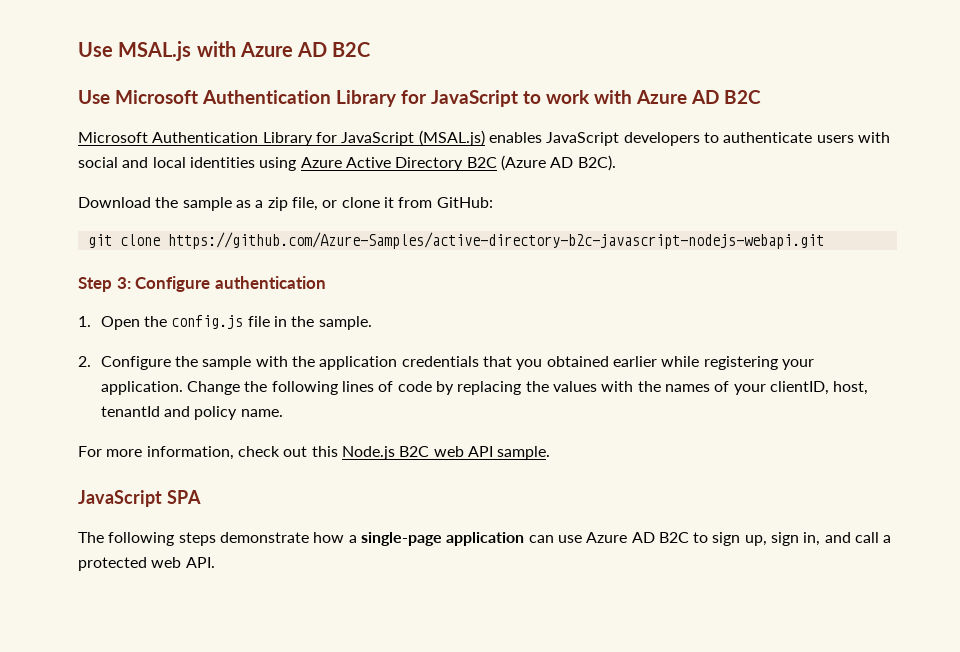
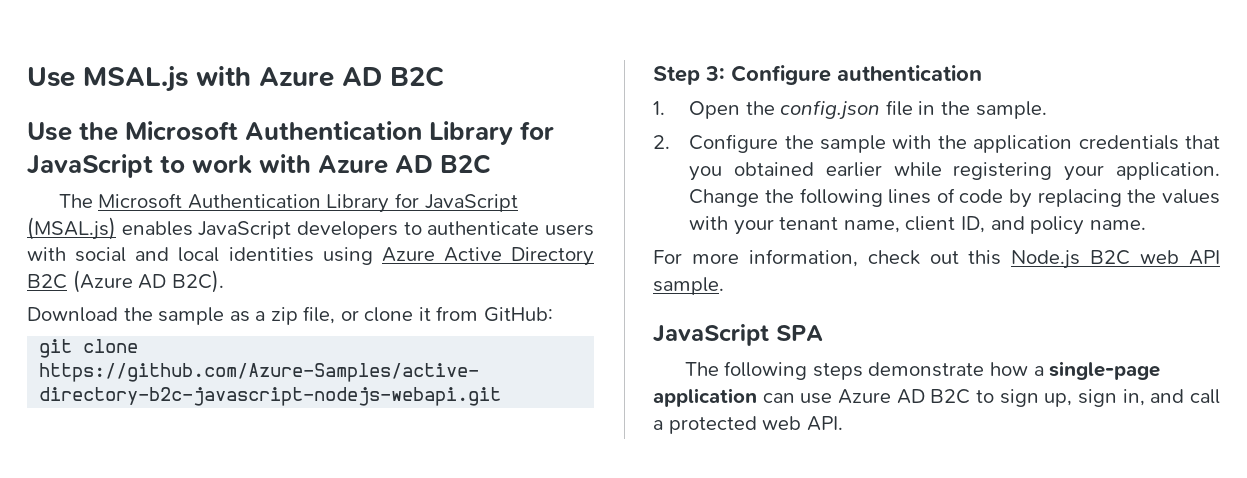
(110, 97) none -> [79,122,119,141] the
(761, 97) none -> [58,194,93,208] The
[171,315,244,329] config.js -> [780,100,881,120] config.json
[637,381,869,395] [100,406,160,417] the names of your clientID, host, tenantId -> [733,216,986,235] your tenant name, client ID,

